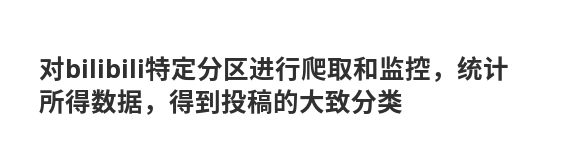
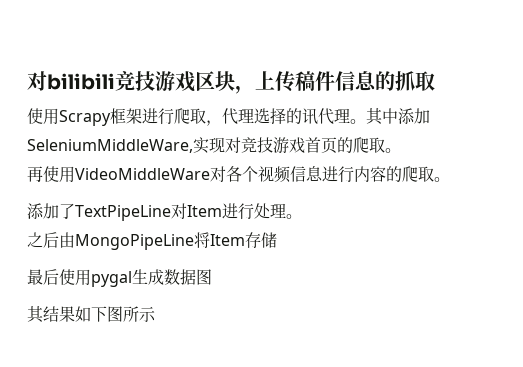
[145,56,509,82] [39,89,403,115] 特定分区进行爬取和监控，统计所得数据，得到投稿的大致分类 -> [115,70,435,94] [27,108,430,126] [27,137,401,154] [27,166,450,183] [27,203,302,221] [27,232,277,250] [27,269,212,287] [27,306,156,323] 竞技游戏区块，上传稿件信息的抓取 // 使用Scrapy框架进行爬取，代理选择的讯代理。其中添加SeleniumMiddleWare,实现对竞技游戏首页的爬取。 // 再使用VideoMiddleWare对各个视频信息进行内容的爬取。 // 添加了TextPipeLine对Item进行处理。 // 之后由MongoPipeLine将Item存储 // 最后使用pygal生成数据图 // 其结果如下图所示

